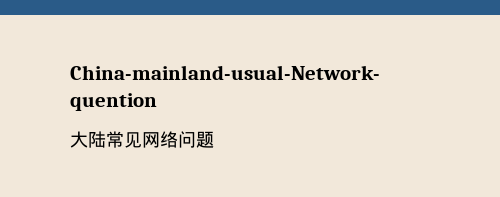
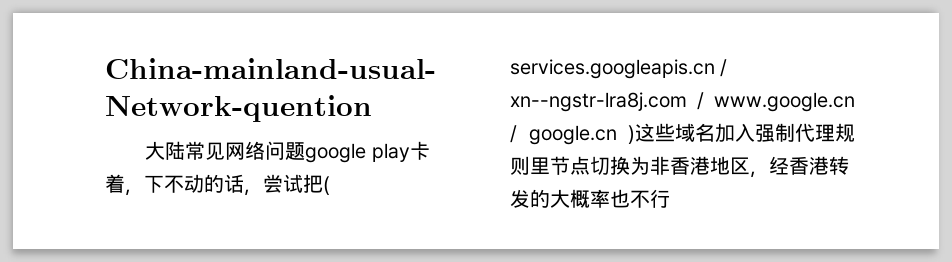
(214, 139) none -> [305,141,430,163] [105,174,330,196] [510,59,728,79] [510,92,855,112] [510,123,855,145] [510,156,849,178] [510,189,670,208] google play卡着，下不动的话，尝试把( services.googleapis.cn / xn--ngstr-lra8j.com / www.google.cn / google.cn )这些域名加入强制代理规则里节点切换为非香港地区，经香港转发的大概率也不行

